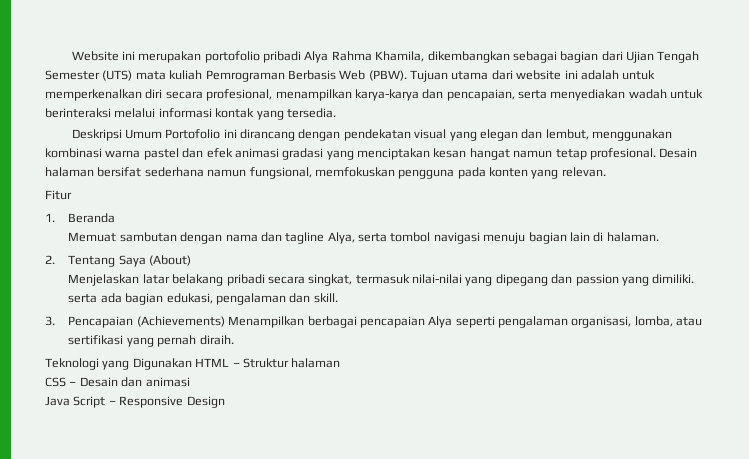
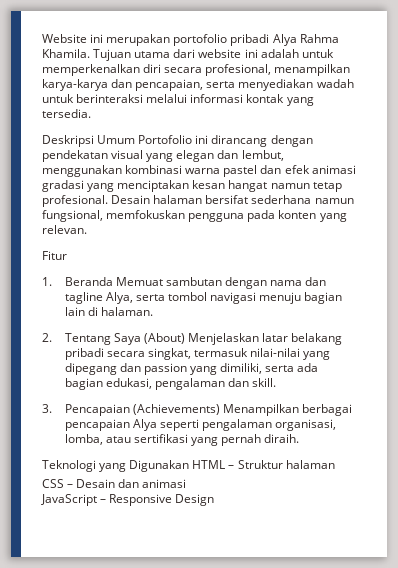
[375,51,700,63] [45,70,407,82] Khamila, dikembangkan sebagai bagian dari Ujian Tengah Semester (UTS) mata kuliah Pemrograman Berbasis Web (PBW). -> [42,49,90,58] Khamila.
(116, 218) // -> (113, 281) none
(192, 260) // -> (185, 338) none
[652,274,695,284] dimiliki. -> [220,363,263,374] dimiliki,
[45,396,106,408] Java Script -> [41,494,97,506] JavaScript

